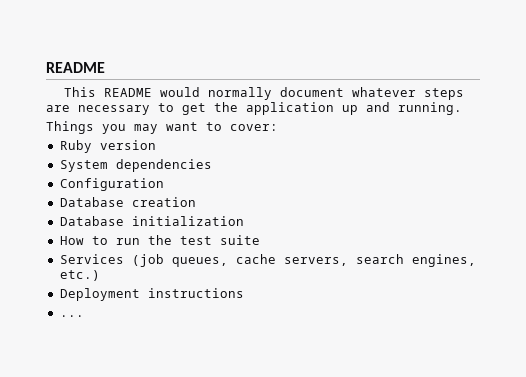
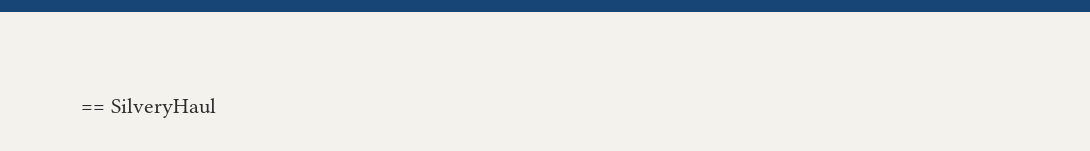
[46,62,105,73] [63,87,464,100] [46,102,462,115] [46,121,278,134] [59,140,156,153] [59,159,212,172] [59,178,164,191] [59,197,196,207] [59,216,244,226] [59,235,260,245] [59,254,476,267] [59,270,100,281] [59,288,244,301] [59,315,84,317] README // This README would normally document whatever steps are necessary to get the application up and running. // Things you may want to cover: // Ruby version // System dependencies // Configuration // Database creation // Database initialization // How to run the test suite // Services (job queues, cache servers, search engines, etc.) // Deployment instructions // ... -> [81,98,216,118] == SilveryHaul

